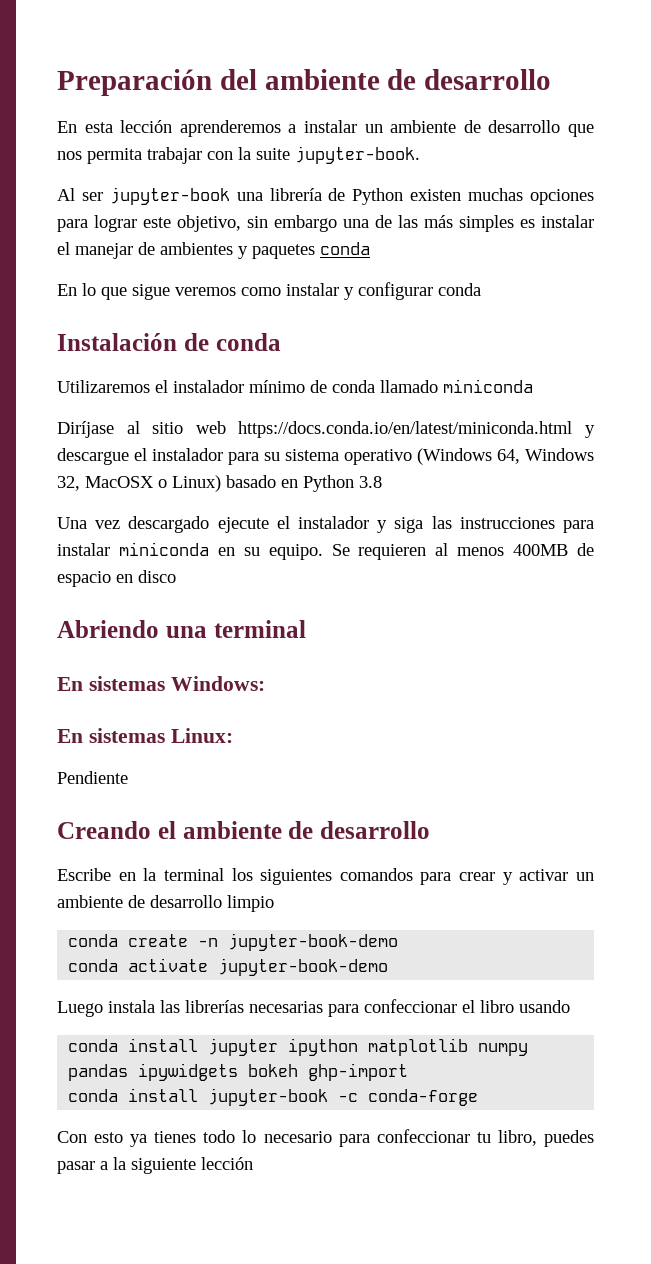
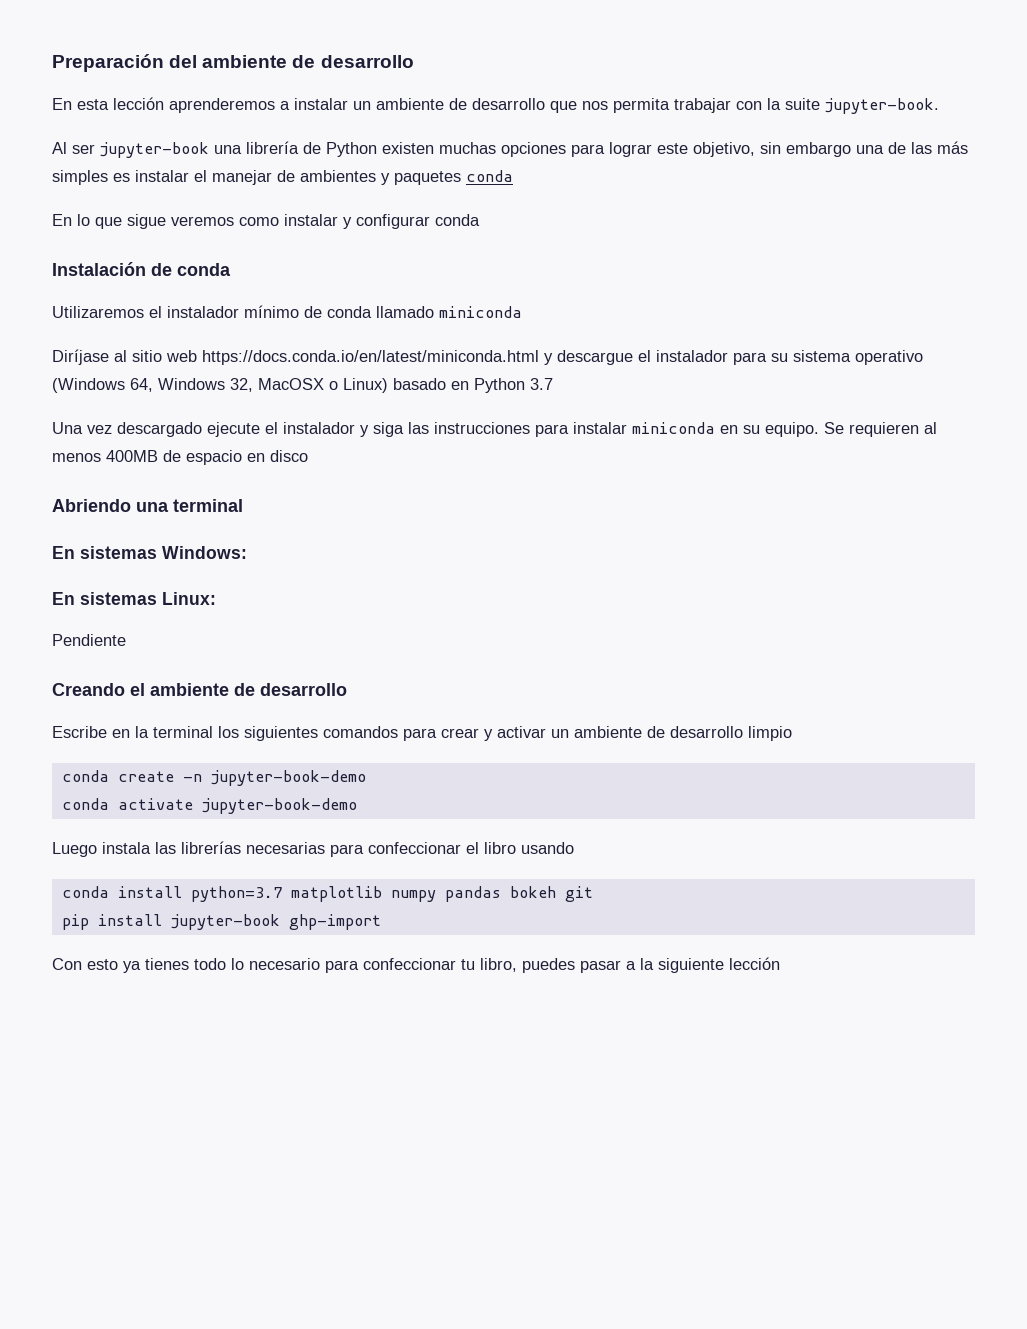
[359,476,382,488] 3.8 -> [530,378,553,390] 3.7
[208,1038,359,1056] jupyter ipython -> [190,886,282,902] python=3.7
[138,1063,409,1081] [68,1088,479,1106] ipywidgets bokeh ghp-import // conda install jupyter-book -c conda-forge -> [509,886,593,902] [61,914,381,930] bokeh git // pip install jupyter-book ghp-import

